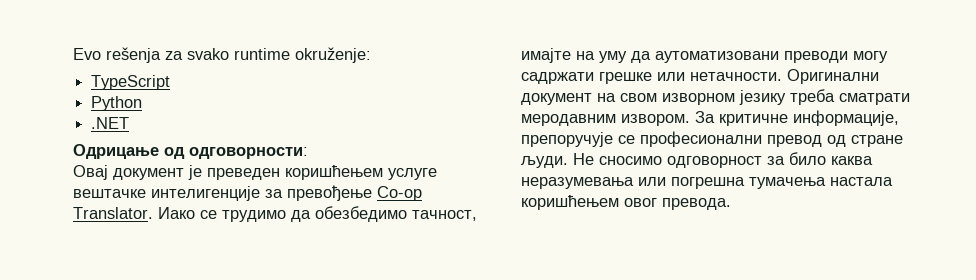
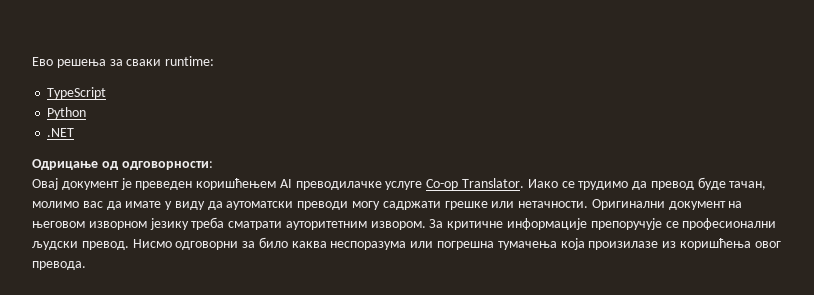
[73,47,371,63] Evo rešenja za svako runtime okruženje: -> [32,56,215,68] Ево решења за сваки runtime:
[388,168,437,180] [73,185,372,201] услуге вештачке интелигенције за превођење -> [279,179,423,190] AI преводилачке услуге
[315,206,477,222] [521,48,779,63] обезбедимо тачност, имајте на уму да аутоматизовани -> [650,177,767,190] [32,201,294,210] превод буде тачан, молимо вас да имате у виду да аутоматски
[620,93,657,102] свом -> [32,221,85,228] његовом
[521,114,616,126] меродавним -> [285,221,367,230] ауторитетним
[793,110,899,126] информације, -> [507,218,588,230] информације
[767,135,903,147] [521,153,762,168] превод од стране људи. Не сносимо одговорност -> [32,239,239,250] људски превод. Нисмо одговорни
[521,177,634,189] неразумевања -> [330,241,407,250] неспоразума
[830,177,893,186] [521,195,619,210] настала коришћењем -> [560,238,751,250] која произилазе из коришћења

